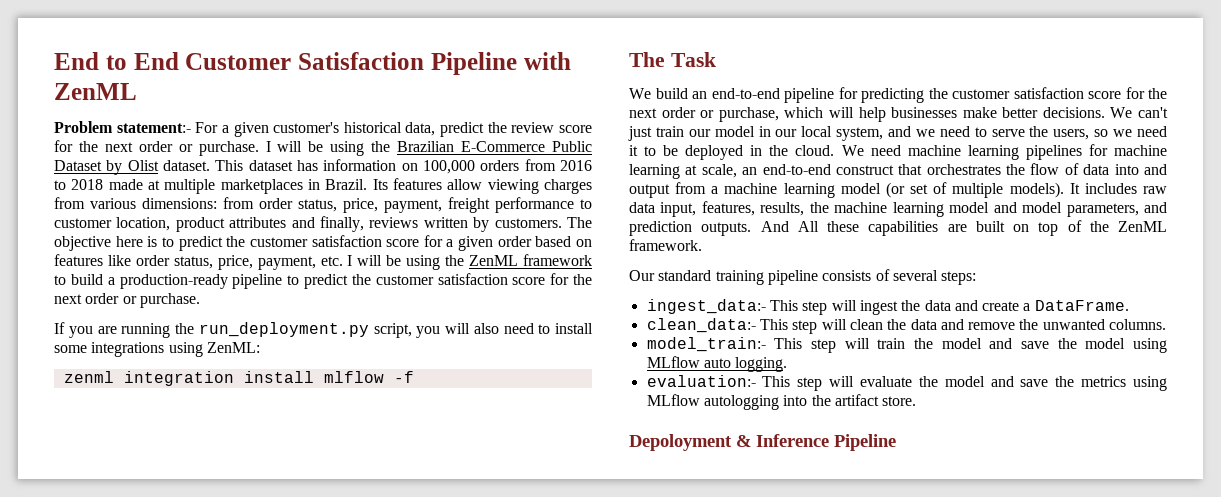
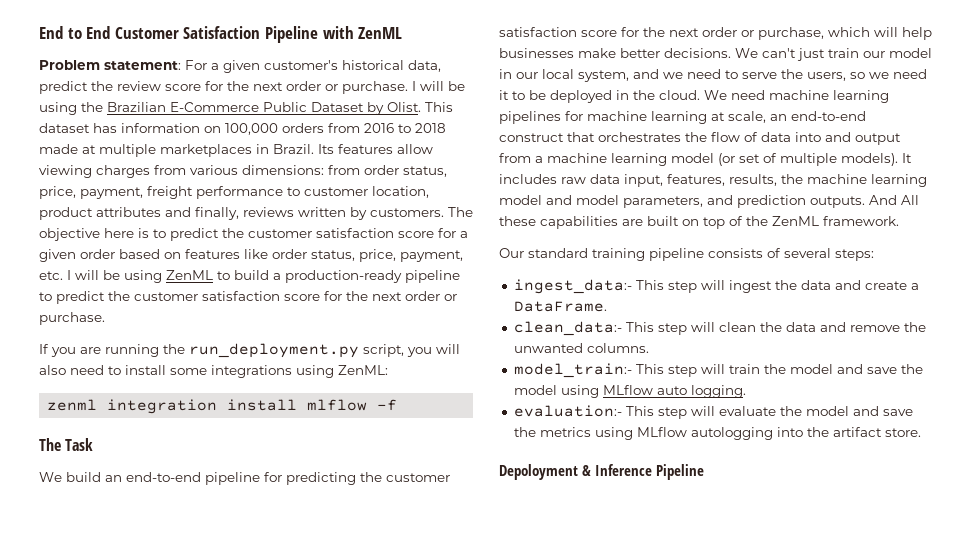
[116,123,191,133] statement:- -> [104,61,181,70] statement:
[127,160,210,171] Olist dataset. -> [387,102,421,112] Olist.
[445,254,592,266] the ZenML framework -> [166,270,213,280] ZenML

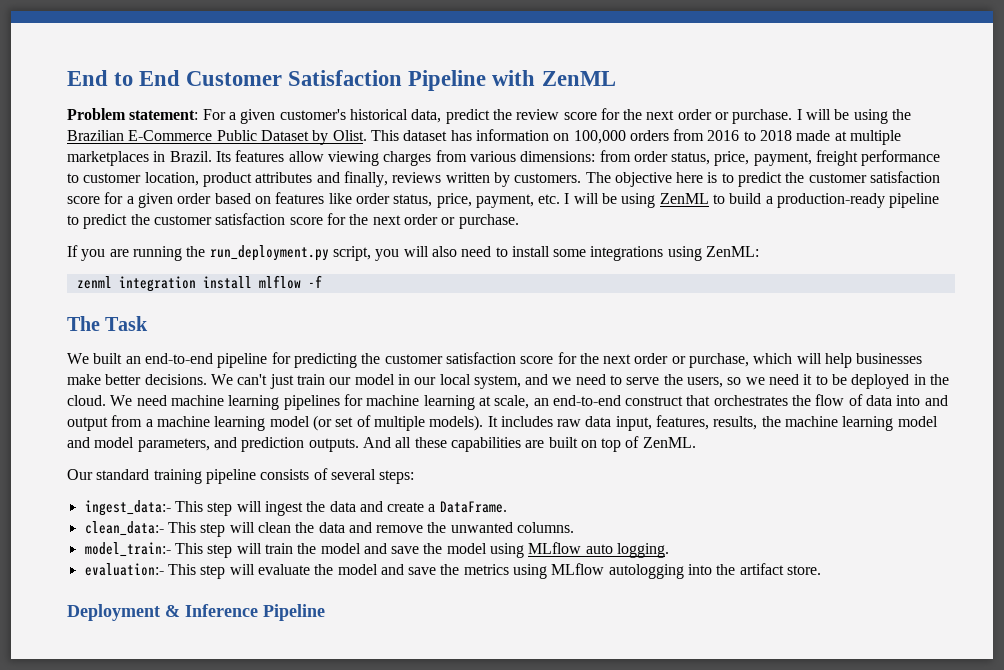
[66,472,101,482] build -> [93,353,123,364] built
[901,195,919,205] All -> [395,437,412,448] all
[746,216,899,226] the ZenML framework. -> [642,437,696,448] ZenML.
[499,464,578,480] Depoloyment -> [67,604,160,621] Deployment

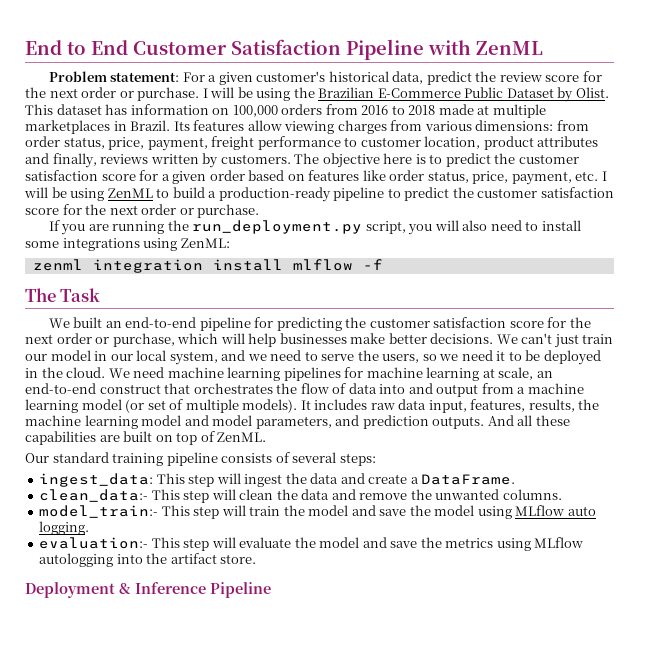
[84,500,171,516] ingest_data:- -> [39,473,154,487] ingest_data:

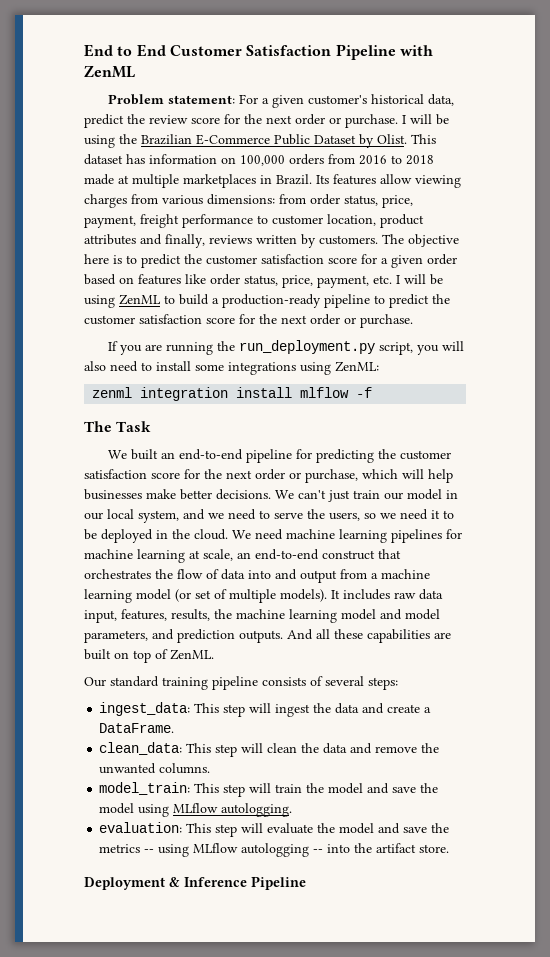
[39,489,149,502] clean_data:- -> [99,742,183,755] clean_data:
[39,505,159,518] model_train:- -> [99,782,191,795] model_train:
[567,506,596,516] [39,521,90,535] [39,537,149,549] auto logging. // evaluation:- -> [221,803,293,817] [99,822,183,833] autologging. // evaluation:
(494, 543) none -> [144,849,155,853] --
(114, 560) none -> [313,849,324,853] --

